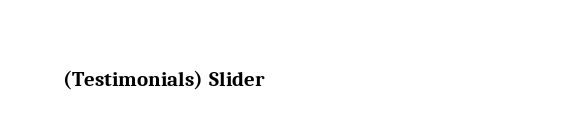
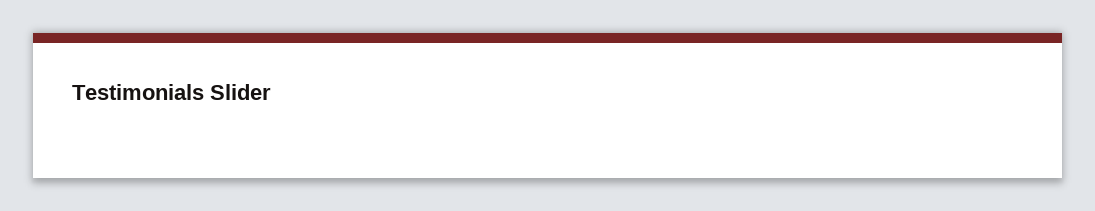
[63,70,203,90] (Testimonials) -> [72,84,204,100] Testimonials

